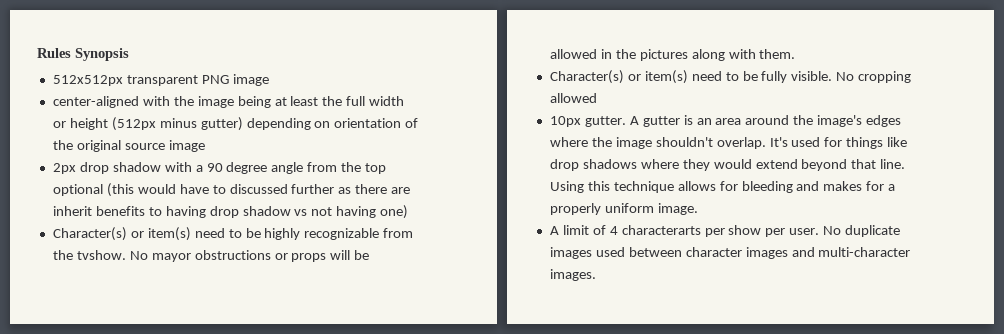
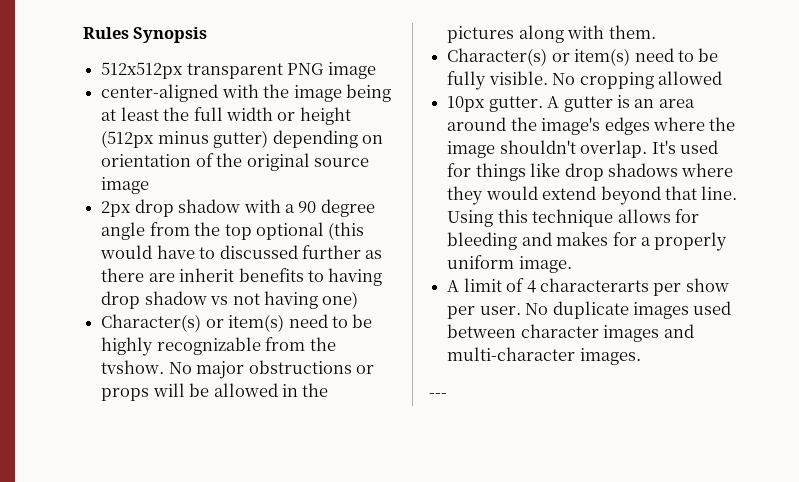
[151,253,191,262] mayor -> [196,361,245,379] major
(596, 275) none -> [429,393,447,398] // ---

